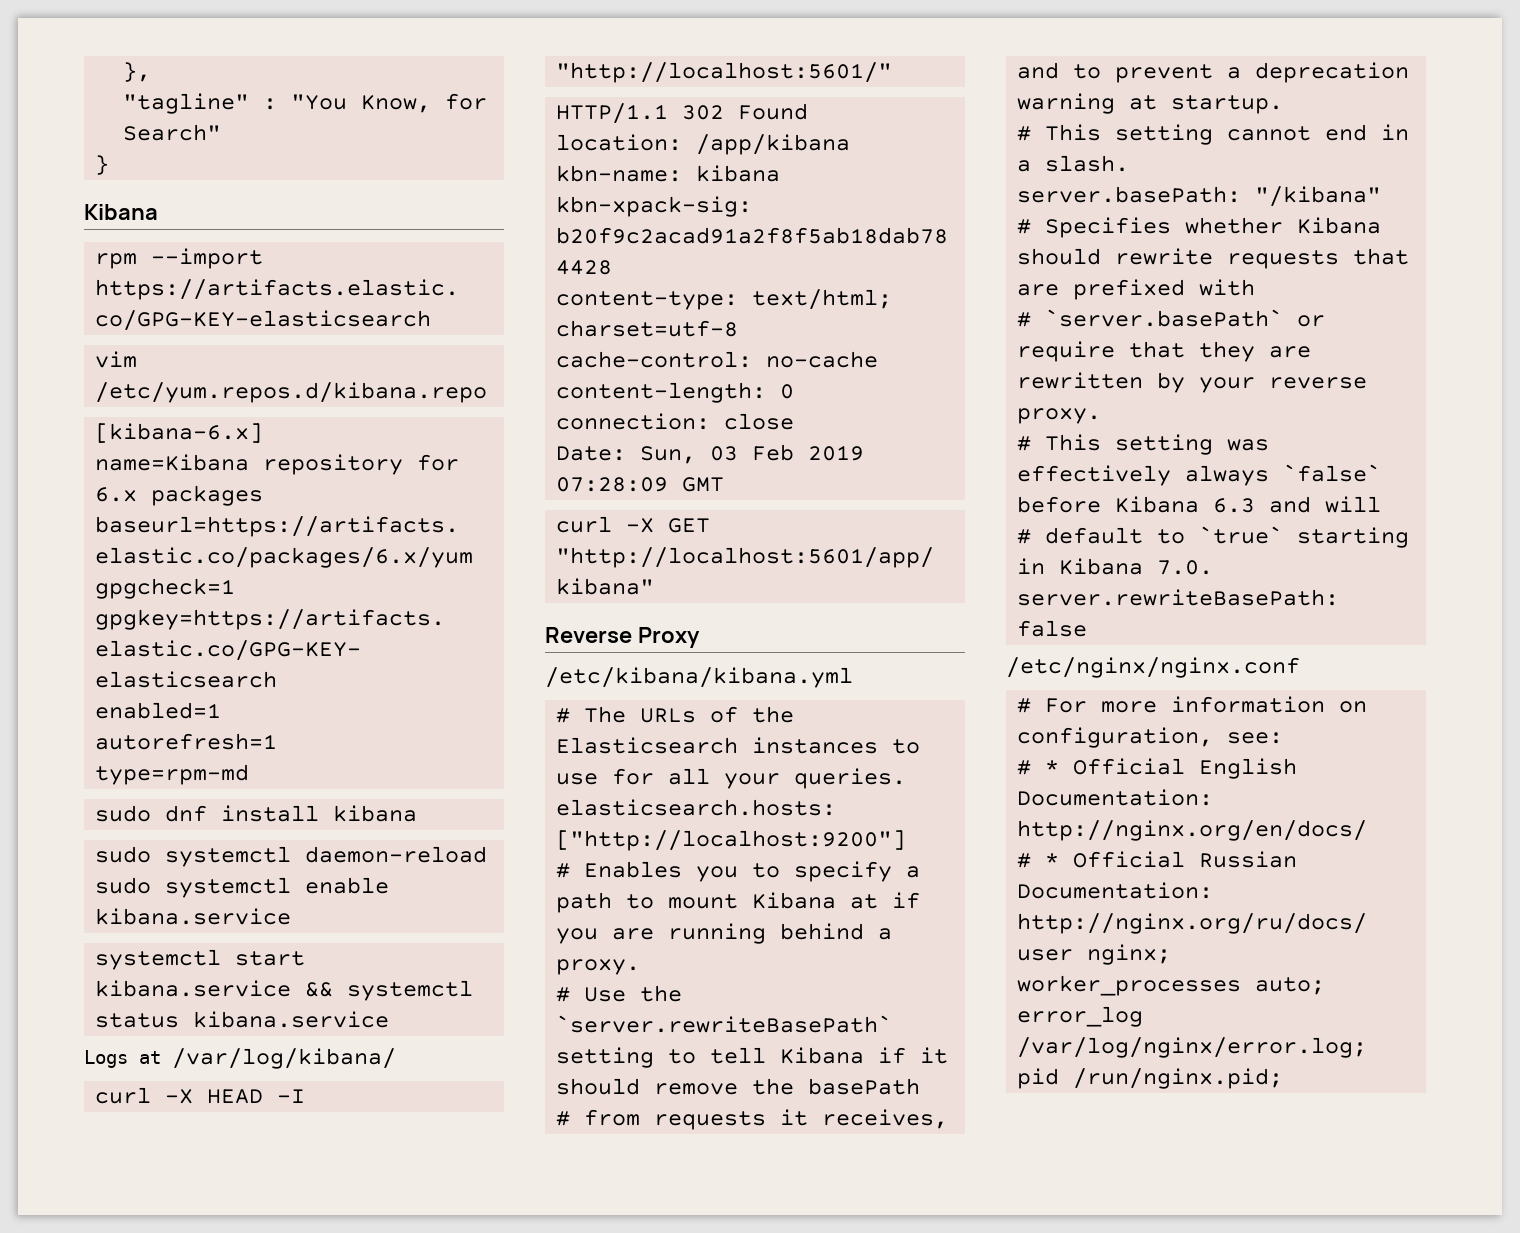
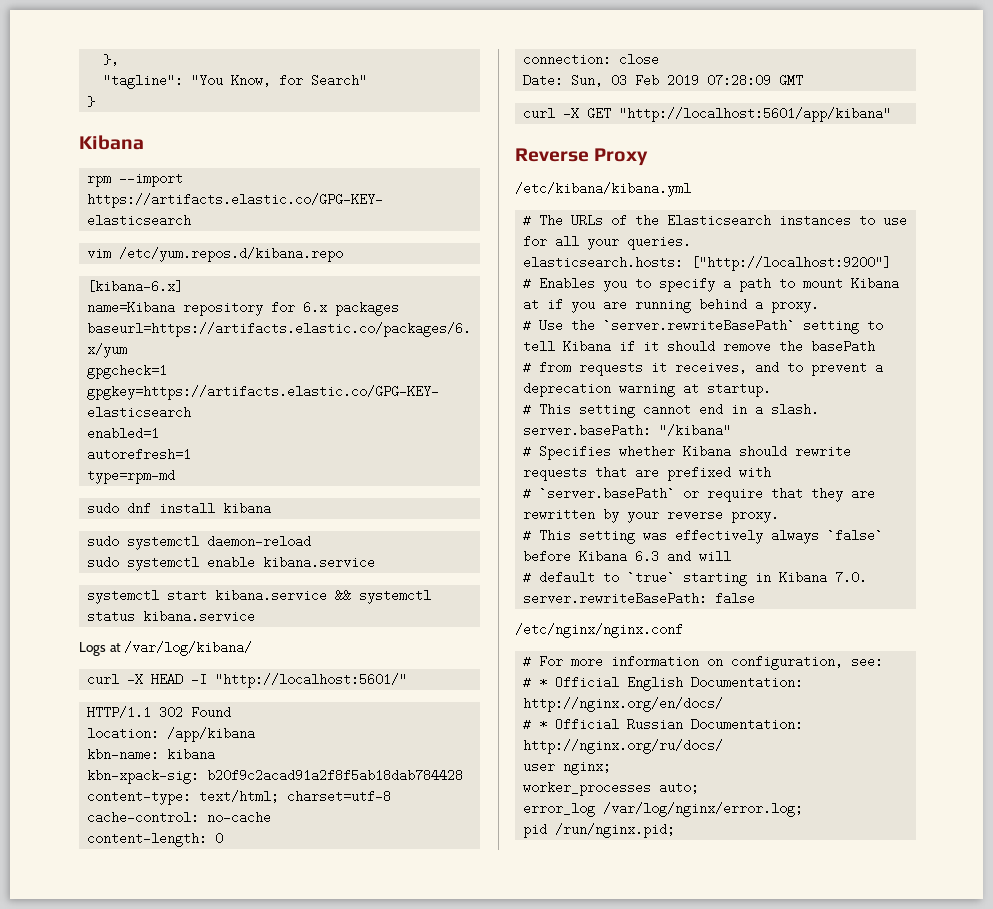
[123,93,278,114] "tagline" : -> [103,74,184,89] "tagline":

